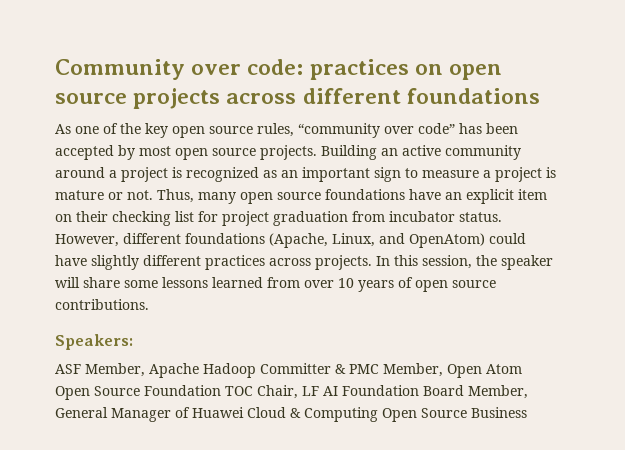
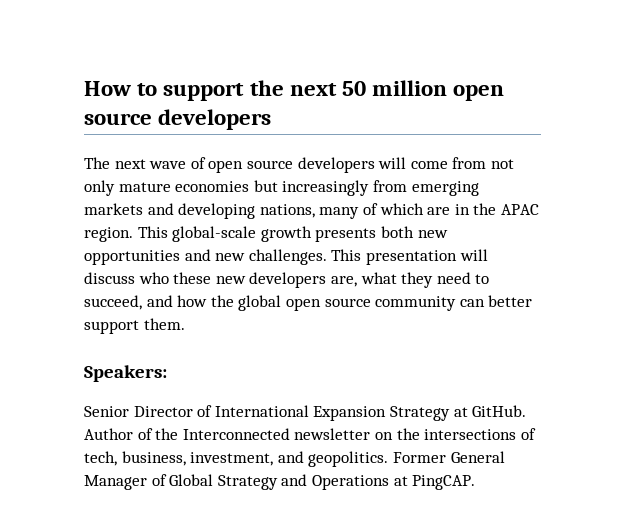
[55,59,503,80] [55,88,540,109] [55,123,518,138] [55,145,521,160] [55,167,556,182] [55,189,547,204] [55,211,502,226] [55,233,526,248] [55,255,553,270] [55,277,496,292] [55,299,149,310] [55,334,133,350] [55,363,522,378] [55,385,528,400] [55,407,527,422] Community over code: practices on open source projects across different foundations // As one of the key open source rules, “community over code” has been accepted by most open source projects. Building an active community around a project is recognized as an important sign to measure a project is mature or not. Thus, many open source foundations have an explicit item on their checking list for project graduation from incubator status. However, different foundations (Apache, Linux, and OpenAtom) could have slightly different practices across projects. In this session, the speaker will share some lessons learned from over 10 years of open source contributions. // Speakers: // ASF Member, Apache Hadoop Committer & PMC Member, Open Atom Open Source Foundation TOC Chair, LF AI Foundation Board Member, General Manager of Huawei Cloud & Computing Open Source Business -> [84,80,505,101] [84,109,272,130] [84,157,514,173] [84,180,479,196] [84,203,539,219] [84,226,448,242] [84,249,488,265] [84,272,490,288] [84,295,533,311] [84,318,185,334] [84,365,167,382] [84,405,527,421] [84,428,536,440] [84,451,505,467] [84,474,476,490] How to support the next 50 million open source developers // The next wave of open source developers will come from not only mature economies but increasingly from emerging markets and developing nations, many of which are in the APAC region. This global-scale growth presents both new opportunities and new challenges. This presentation will discuss who these new developers are, what they need to succeed, and how the global open source community can better support them. // Speakers: // Senior Director of International Expansion Strategy at GitHub. Author of the Interconnected newsletter on the intersections of tech, business, investment, and geopolitics. Former General Manager of Global Strategy and Operations at PingCAP.

